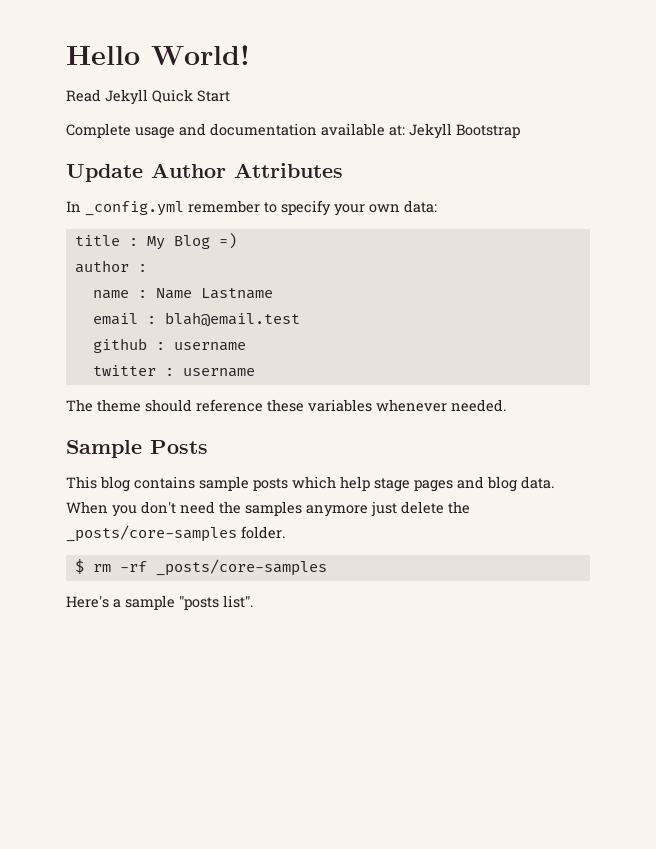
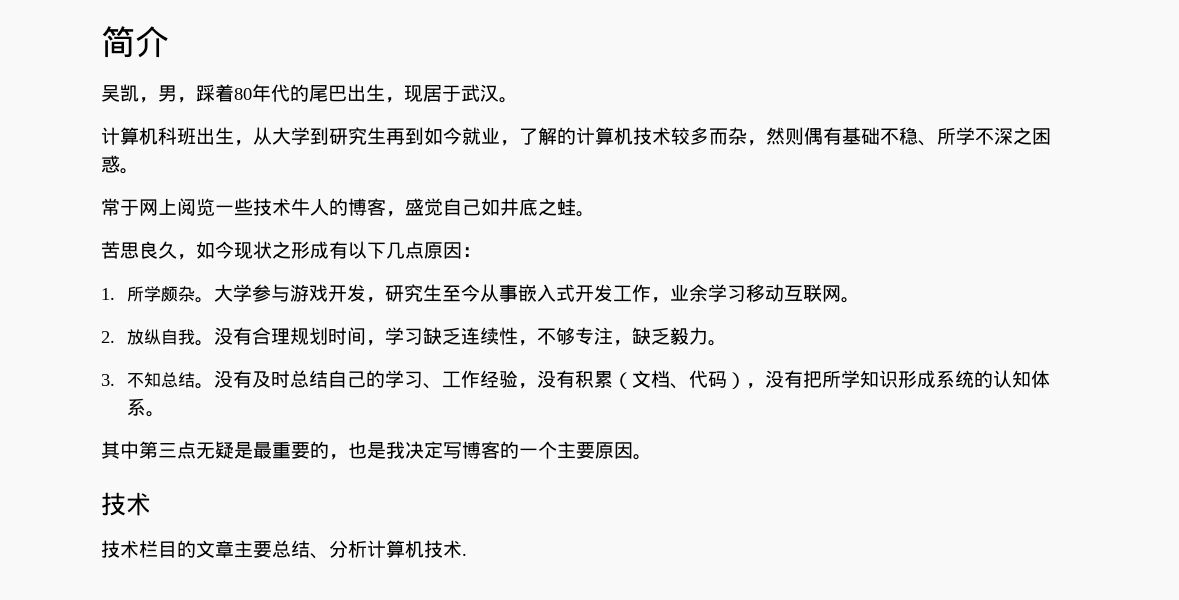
[66,45,250,65] [66,89,230,105] [66,123,520,139] [66,163,343,182] [66,200,437,216] [74,233,237,250] [74,260,147,273] [92,288,273,299] [92,312,300,327] [92,338,246,353] [92,365,255,377] [66,399,506,412] [66,440,208,458] [66,476,554,492] [66,501,470,517] [66,525,285,542] [74,559,327,576] [66,595,253,610] Hello World! // Read Jekyll Quick Start // Complete usage and documentation available at: Jekyll Bootstrap // Update Author Attributes // In _config.yml remember to specify your own data: // title : My Blog =) // author : // name : Name Lastname // email : blah@email.test // github : username // twitter : username // The theme should reference these variables whenever needed. // Sample Posts // This blog contains sample posts which help stage pages and blog data. When you don't need the samples anymore just delete the _posts/core-samples folder. // $ rm -rf _posts/core-samples // Here's a sample "posts list". -> [101,26,169,58] [101,84,518,103] [101,127,1051,146] [101,155,139,174] [101,198,595,217] [101,241,481,260] [101,284,860,303] [101,327,727,346] [101,370,1050,389] [126,398,165,417] [101,441,652,460] [101,492,151,516] [101,540,467,559] 简介 // 吴凯，男，踩着80年代的尾巴出生，现居于武汉。 // 计算机科班出生，从大学到研究生再到如今就业，了解的计算机技术较多而杂，然则偶有基础不稳、所学不深之困惑。 // 常于网上阅览一些技术牛人的博客，盛觉自己如井底之蛙。 // 苦思良久，如今现状之形成有以下几点原因： // 1.所学颇杂。大学参与游戏开发，研究生至今从事嵌入式开发工作，业余学习移动互联网。 // 2.放纵自我。没有合理规划时间，学习缺乏连续性，不够专注，缺乏毅力。 // 3.不知总结。没有及时总结自己的学习、工作经验，没有积累（文档、代码），没有把所学知识形成系统的认知体系。 // 其中第三点无疑是最重要的，也是我决定写博客的一个主要原因。 // 技术 // 技术栏目的文章主要总结、分析计算机技术.

